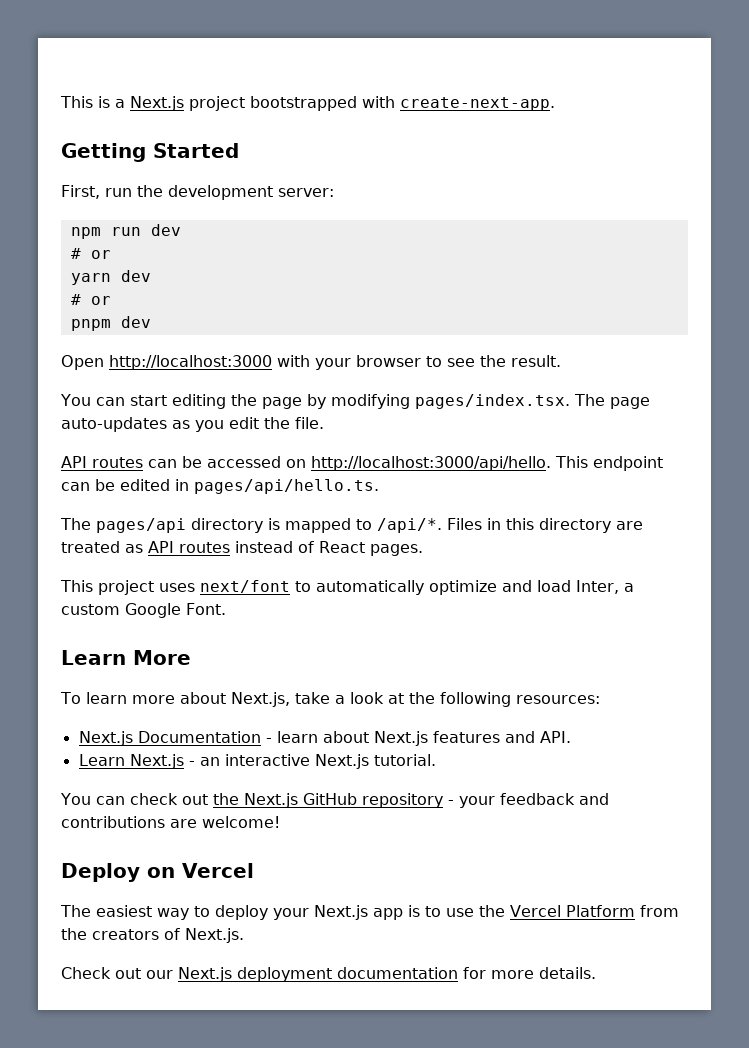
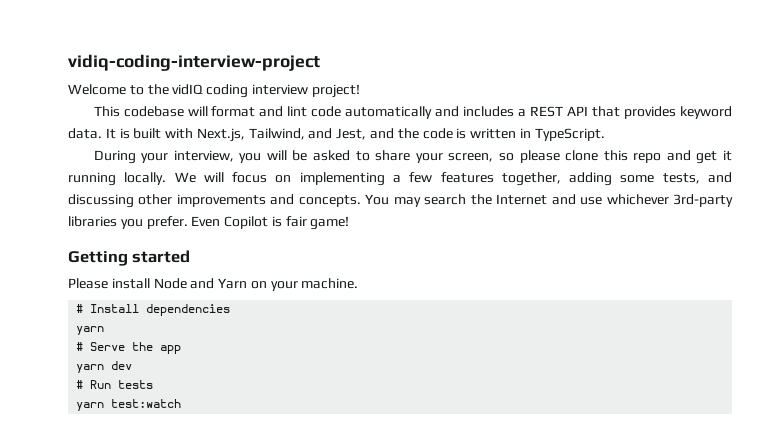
[60,96,555,111] [61,143,239,162] [61,185,334,200] [70,224,181,239] [70,248,111,259] [70,270,151,285] [70,294,111,305] [70,316,151,331] [61,355,561,370] [60,394,650,409] [61,417,324,432] [61,456,663,471] [61,479,379,494] [60,518,643,533] [61,541,423,556] [60,580,634,595] [61,603,226,618] [61,650,191,665] [60,692,600,707] [78,731,571,746] [78,754,436,769] [60,793,609,808] [61,816,280,828] [61,863,254,882] [60,905,679,920] [61,928,244,943] [61,967,596,982] This is a Next.js project bootstrapped with create-next-app. // Getting Started // First, run the development server: // npm run dev // # or // yarn dev // # or // pnpm dev // Open http://localhost:3000 with your browser to see the result. // You can start editing the page by modifying pages/index.tsx. The page auto-updates as you edit the file. // API routes can be accessed on http://localhost:3000/api/hello. This endpoint can be edited in pages/api/hello.ts. // The pages/api directory is mapped to /api/*. Files in this directory are treated as API routes instead of React pages. // This project uses next/font to automatically optimize and load Inter, a custom Google Font. // Learn More // To learn more about Next.js, take a look at the following resources: // Next.js Documentation - learn about Next.js features and API. // Learn Next.js - an interactive Next.js tutorial. // You can check out the Next.js GitHub repository - your feedback and contributions are welcome! // Deploy on Vercel // The easiest way to deploy your Next.js app is to use the Vercel Platform from the creators of Next.js. // Check out our Next.js deployment documentation for more details. -> [68,54,320,71] [68,84,360,98] [93,106,732,119] [68,128,605,142] [93,150,732,164] [68,172,733,186] [68,194,733,208] [68,216,350,230] [68,250,191,266] [68,278,359,291] [76,304,231,316] [76,326,105,335] [76,342,182,354] [76,361,133,373] [76,380,154,389] [76,399,182,411] vidiq-coding-interview-project // Welcome to the vidIQ coding interview project! // This codebase will format and lint code automatically and includes a REST API that provides keyword data. It is built with Next.js, Tailwind, and Jest, and the code is written in TypeScript. // During your interview, you will be asked to share your screen, so please clone this repo and get it running locally. We will focus on implementing a few features together, adding some tests, and discussing other improvements and concepts. You may search the Internet and use whichever 3rd-party libraries you prefer. Even Copilot is fair game! // Getting started // Please install Node and Yarn on your machine. // # Install dependencies // yarn // # Serve the app // yarn dev // # Run tests // yarn test:watch

